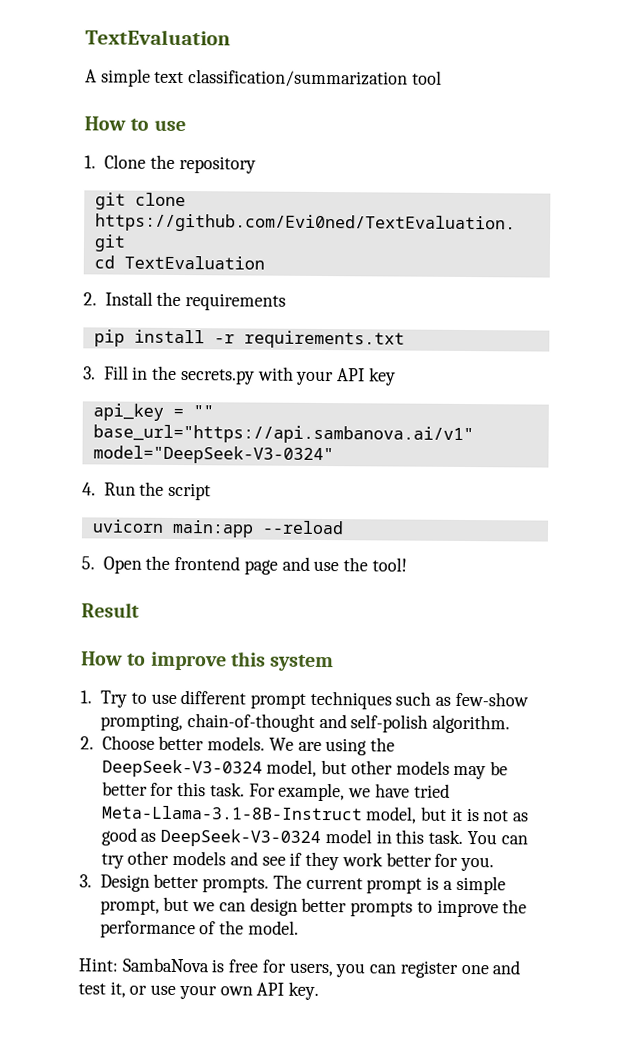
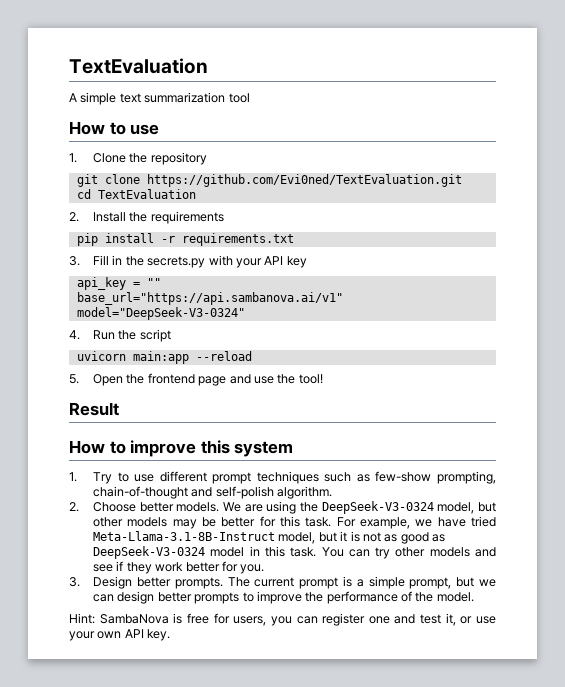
[188,69,409,88] classification/summarization -> [144,92,226,103] summarization

